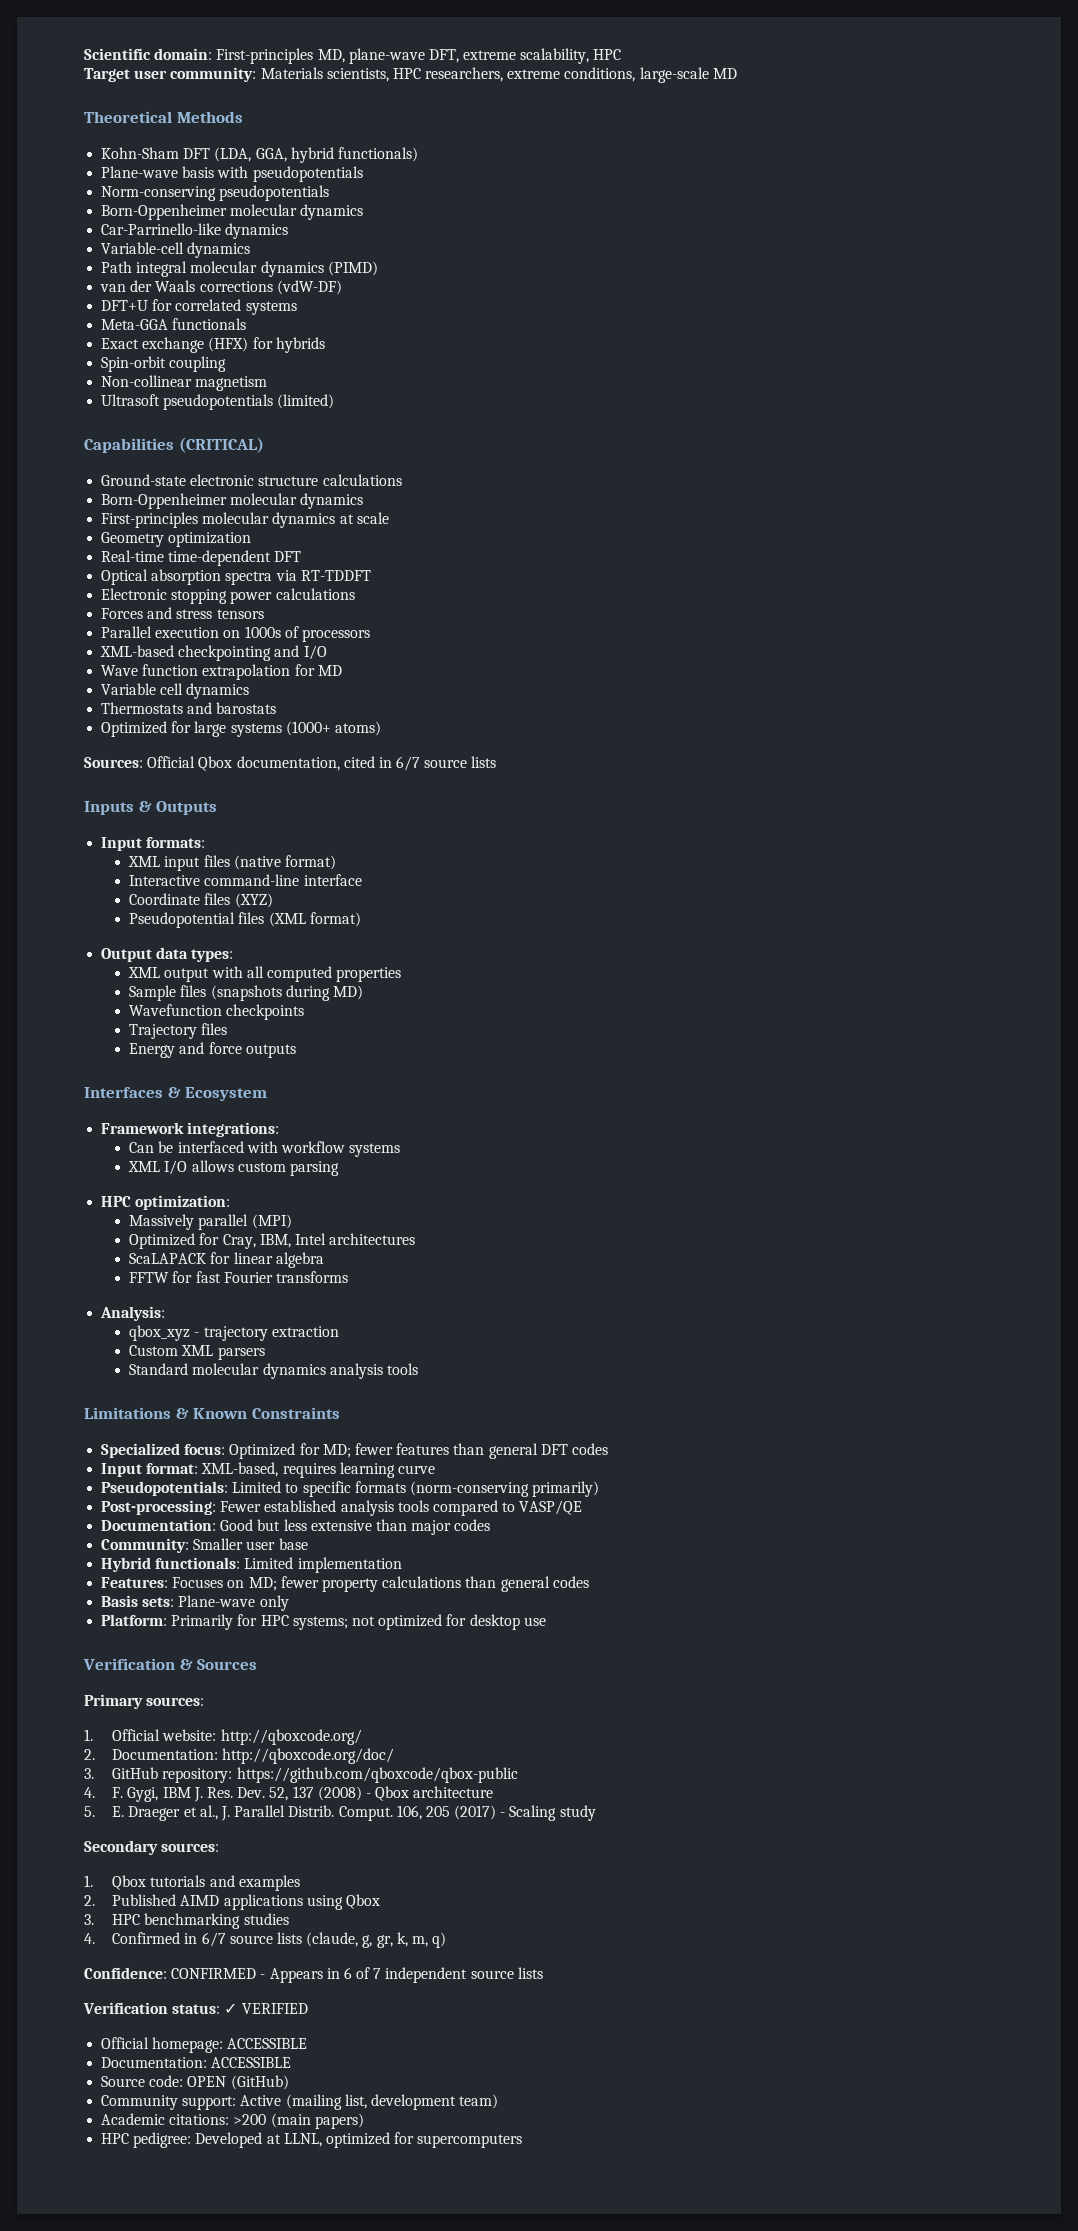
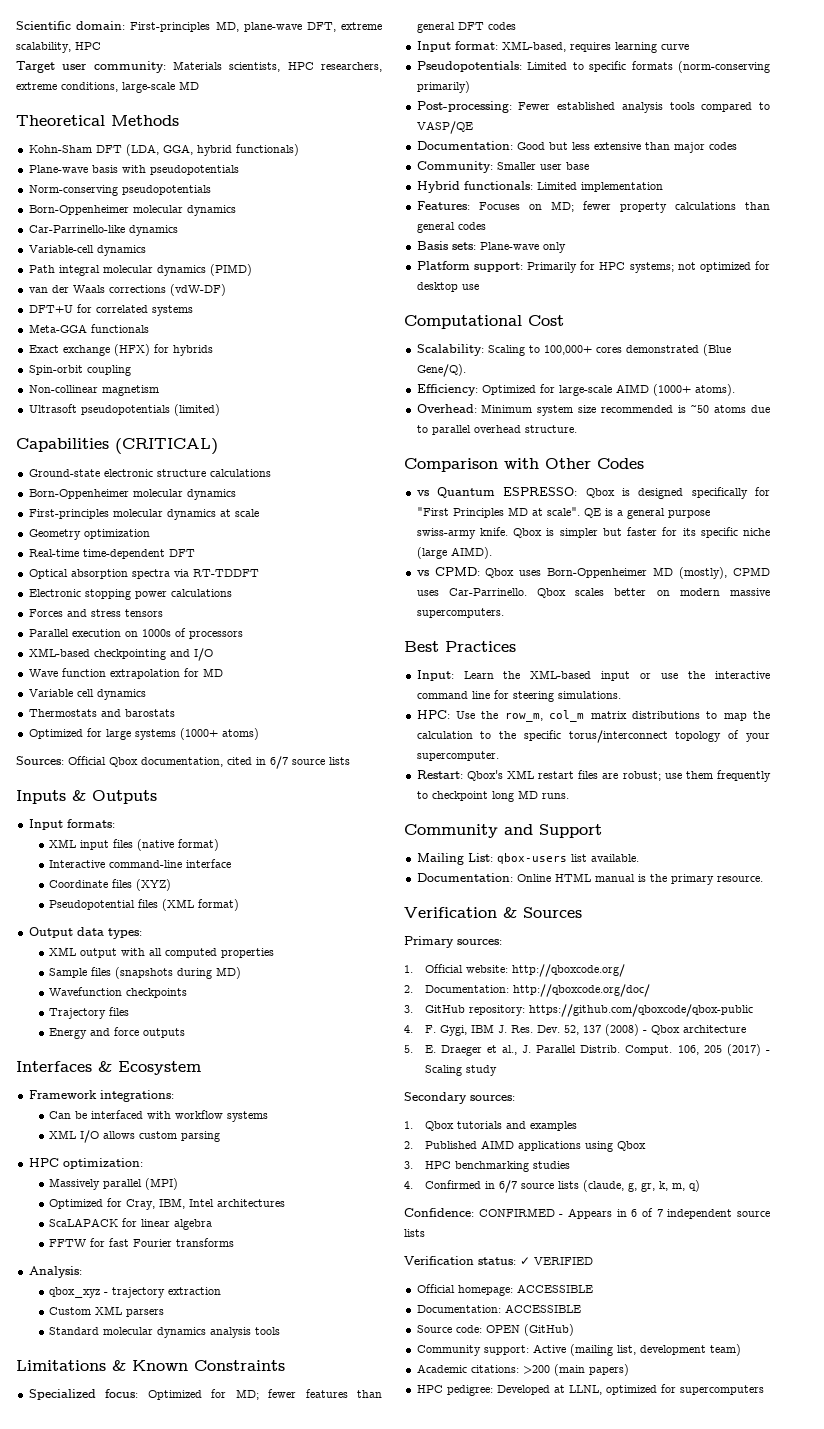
[101,1614,168,1626] Platform: -> [416,261,523,272] Platform support:
(546, 1621) none -> [404,315,564,329] [416,344,731,356] [416,364,466,377] [416,384,735,396] [416,404,770,416] [416,425,577,435] [404,458,644,472] [416,487,770,499] [416,507,710,519] [416,527,771,539] [416,547,492,559] [416,567,770,579] [416,588,770,598] [416,608,504,618] [404,641,516,652] [416,670,770,681] [416,690,621,702] [416,710,770,722] [416,730,771,743] [416,751,499,761] [416,770,771,782] [416,790,569,802] [404,824,602,838] [416,853,639,865] [416,873,763,885] // Computational Cost // Scalability: Scaling to 100,000+ cores demonstrated (Blue Gene/Q). // Efficiency: Optimized for large-scale AIMD (1000+ atoms). // Overhead: Minimum system size recommended is ~50 atoms due to parallel overhead structure. // Comparison with Other Codes // vs Quantum ESPRESSO: Qbox is designed specifically for "First Principles MD at scale". QE is a general purpose swiss-army knife. Qbox is simpler but faster for its specific niche (large AIMD). // vs CPMD: Qbox uses Born-Oppenheimer MD (mostly), CPMD uses Car-Parrinello. Qbox scales better on modern massive supercomputers. // Best Practices // Input: Learn the XML-based input or use the interactive command line for steering simulations. // HPC: Use the row_m, col_m matrix distributions to map the calculation to the specific torus/interconnect topology of your supercomputer. // Restart: Qbox's XML restart files are robust; use them frequently to checkpoint long MD runs. // Community and Support // Mailing List: qbox-users list available. // Documentation: Online HTML manual is the primary resource.

